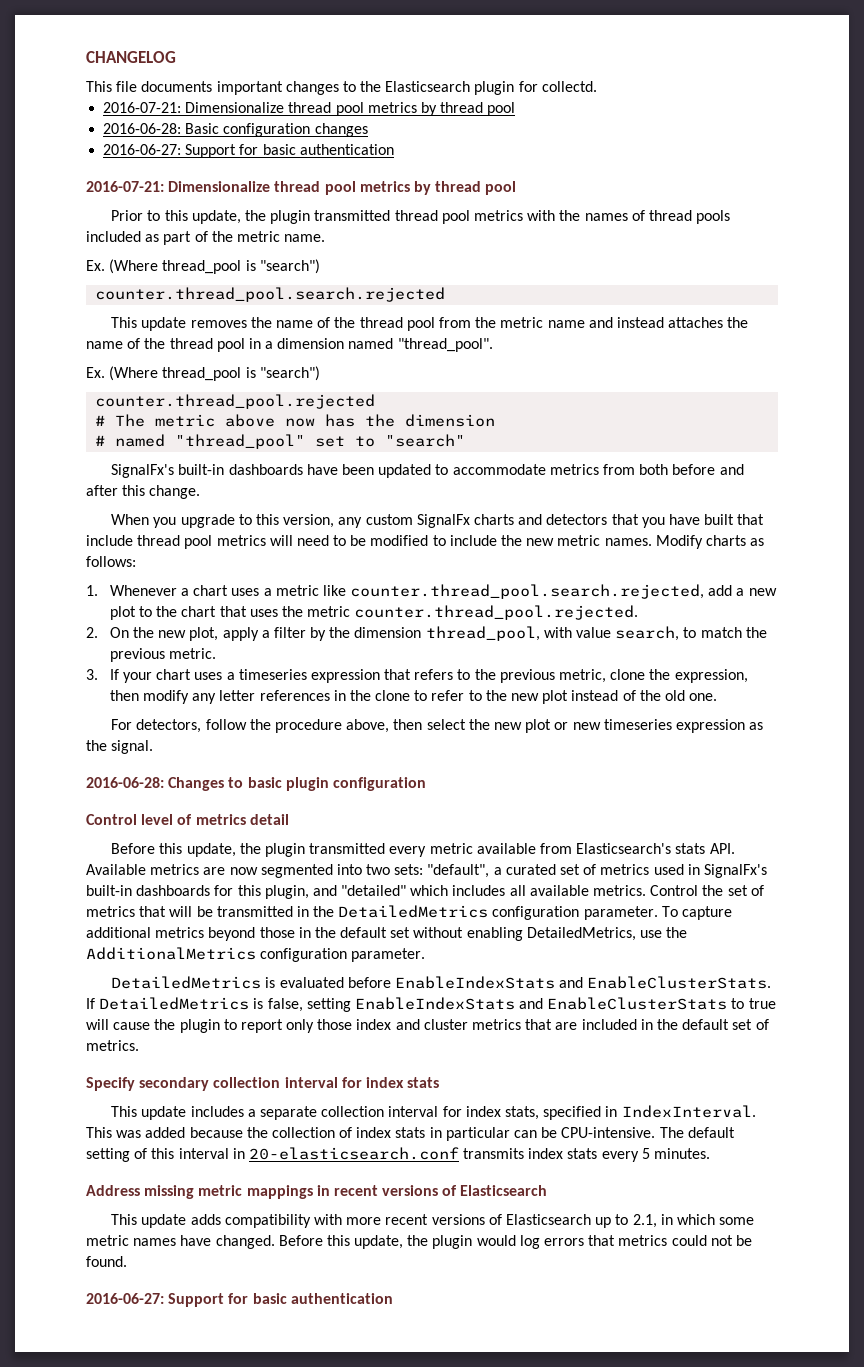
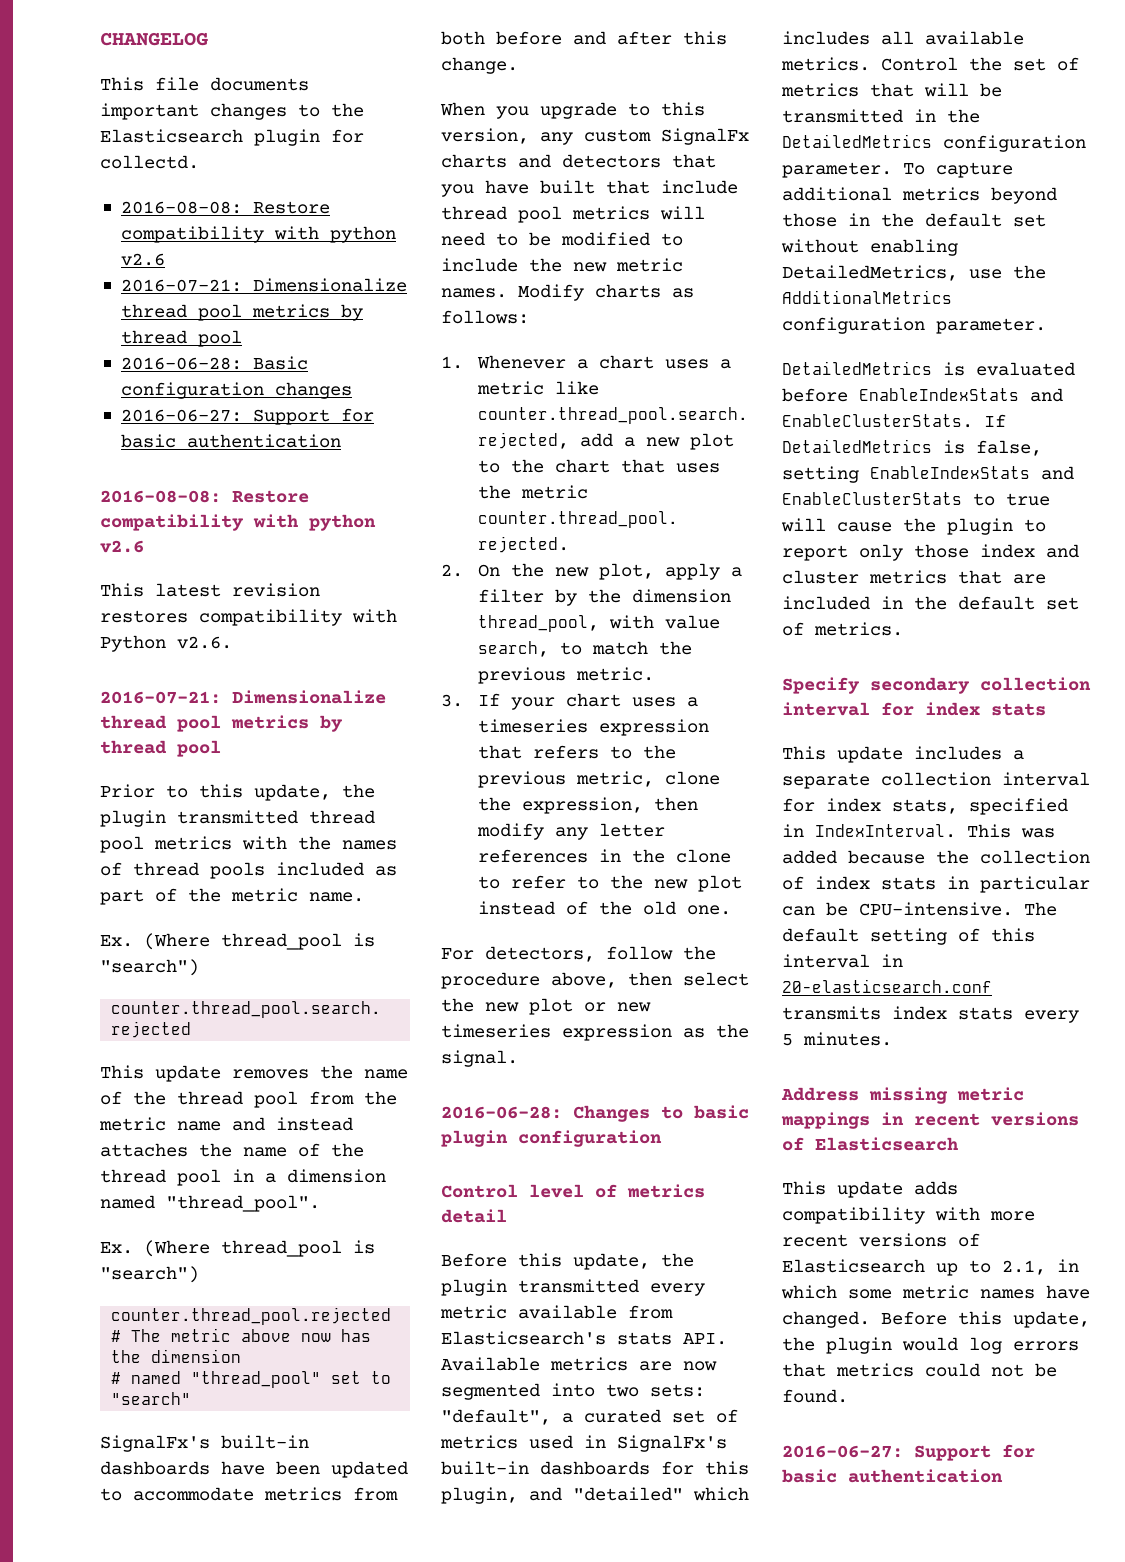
(597, 86) none -> [120,201,330,214] [120,226,396,243] [120,253,165,266] // 2016-08-08: Restore compatibility with python v2.6
(394, 149) none -> [100,490,309,503] [100,514,376,531] [100,540,144,553] [100,583,320,597] [100,609,397,626] [100,635,232,652] // 2016-08-08: Restore compatibility with python v2.6 // This latest revision restores compatibility with Python v2.6.

